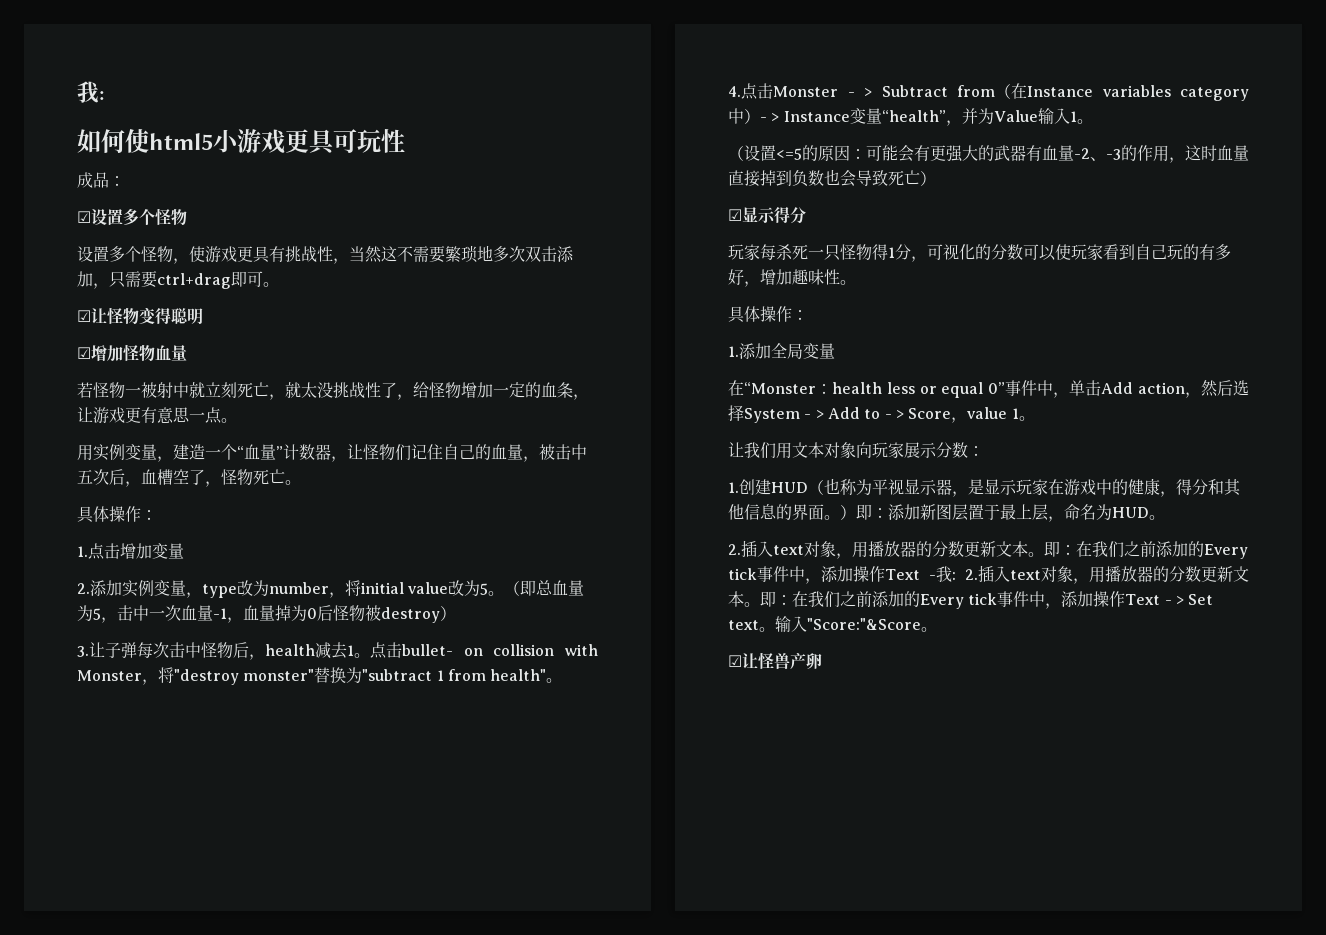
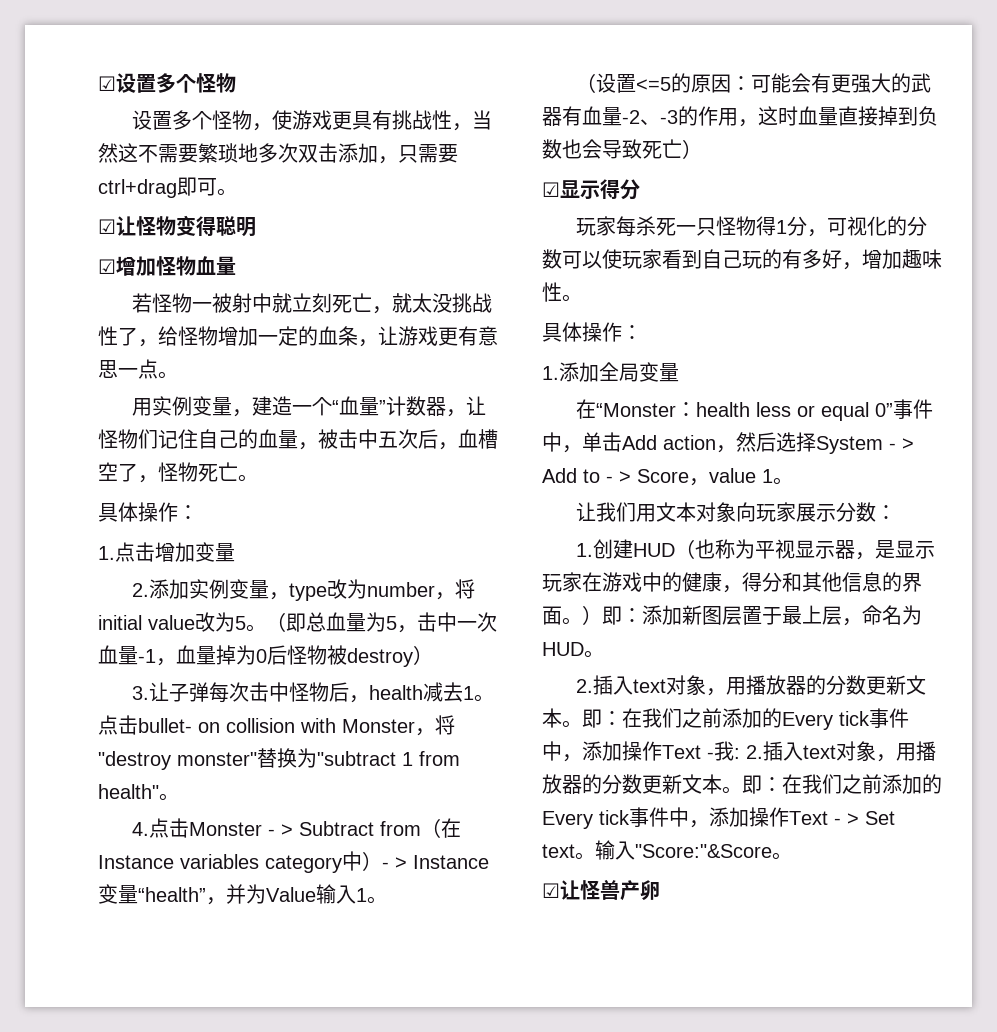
[77,81,104,103] [77,128,405,155] [77,172,125,188] 我: // 如何使html5小游戏更具可玩性 // 成品： // -> (98, 83) none

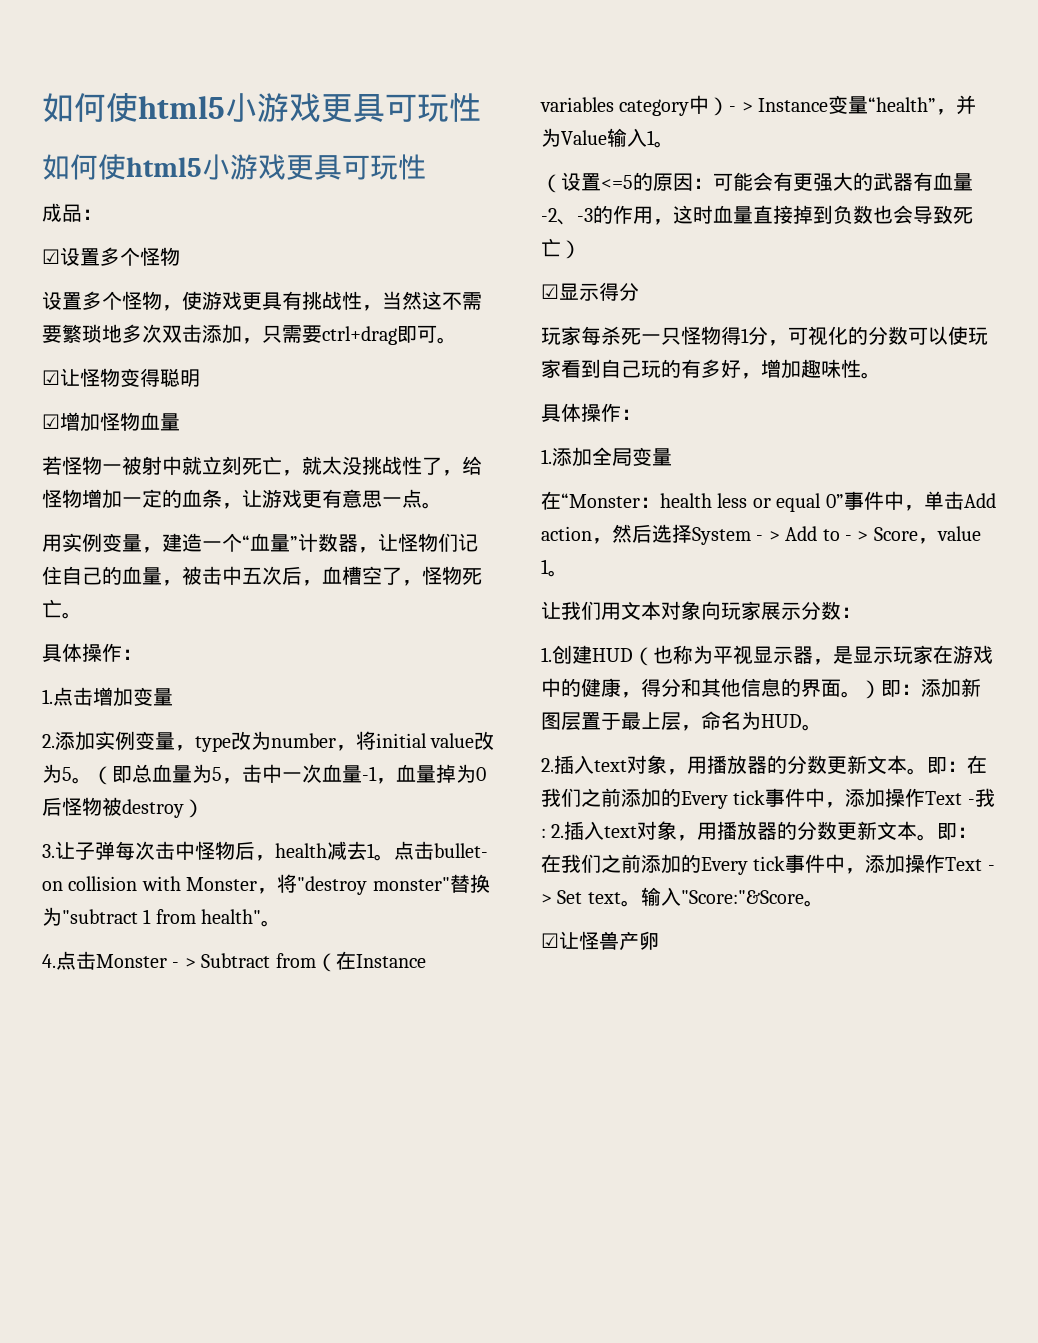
(98, 83) none -> [42,93,481,123] [42,154,426,180] [42,203,102,222] 如何使html5小游戏更具可玩性 // 如何使html5小游戏更具可玩性 // 成品： //

